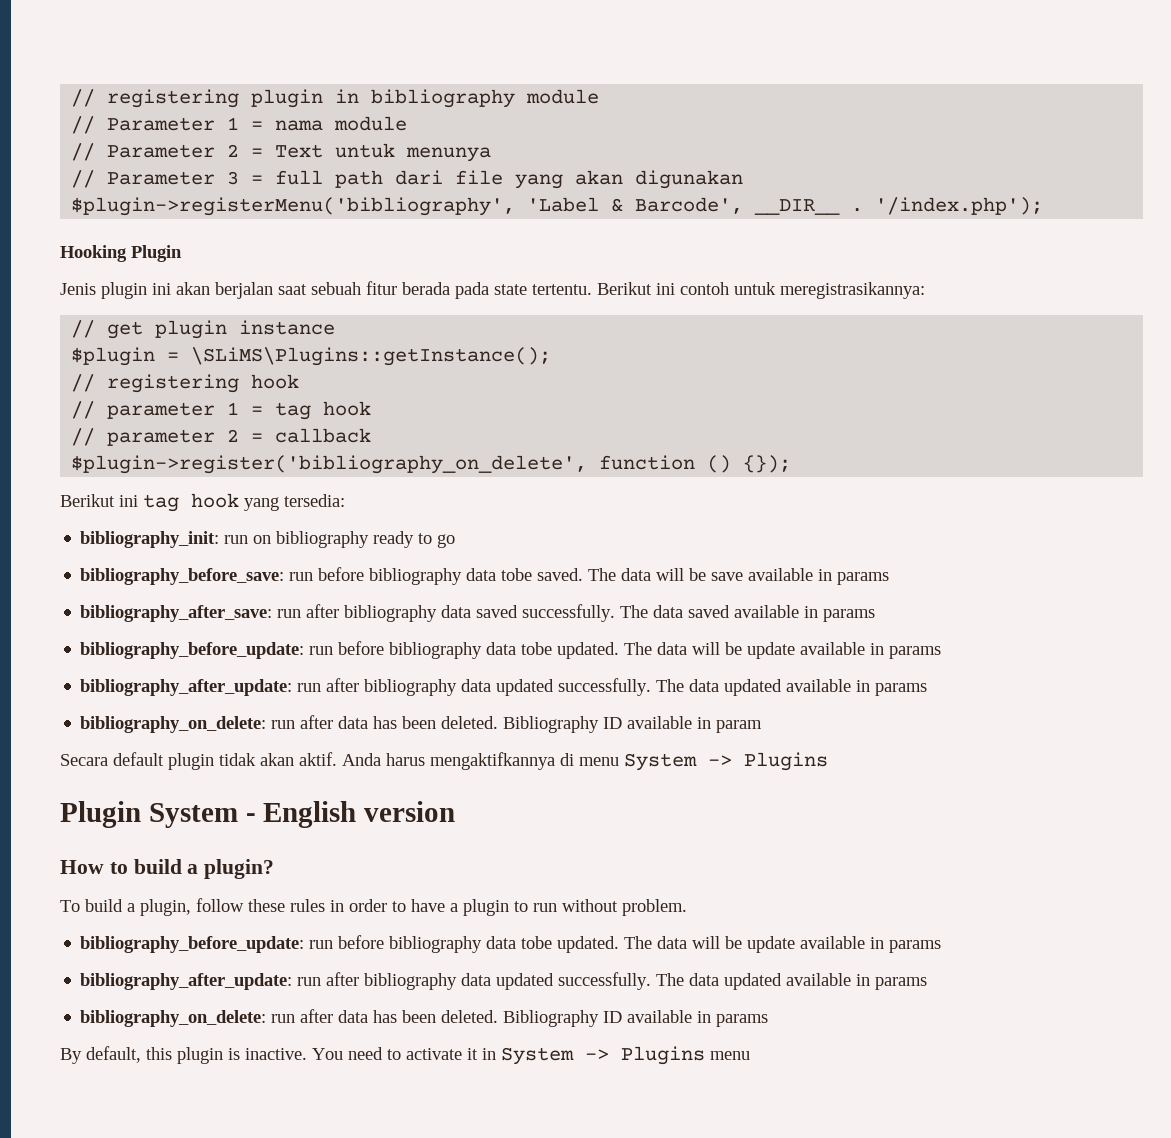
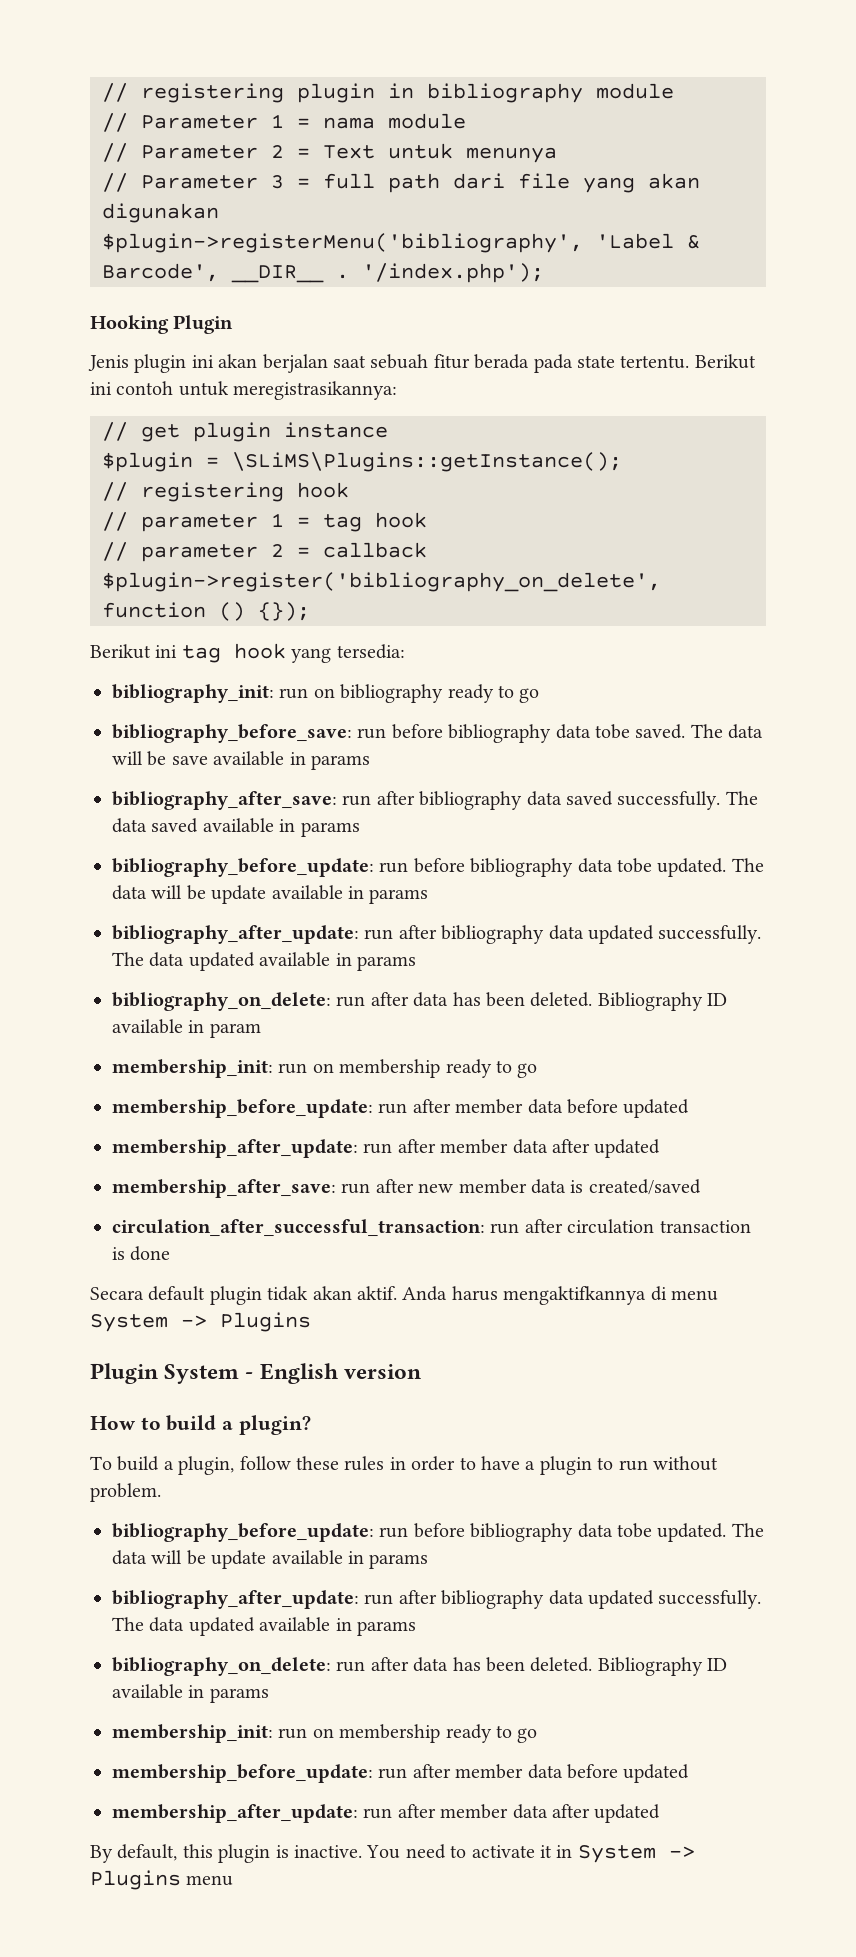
(763, 726) none -> [112,1059,538,1078] [112,1099,690,1118] [112,1139,661,1158] [112,1179,701,1198] [112,1219,751,1237] [112,1246,171,1261] // membership_init: run on membership ready to go // membership_before_update: run after member data before updated // membership_after_update: run after member data after updated // membership_after_save: run after new member data is created/saved // circulation_after_successful_transaction: run after circulation transaction is done
(769, 1020) none -> [112,1724,538,1743] [112,1764,690,1783] [112,1804,661,1823] // membership_init: run on membership ready to go // membership_before_update: run after member data before updated // membership_after_update: run after member data after updated

